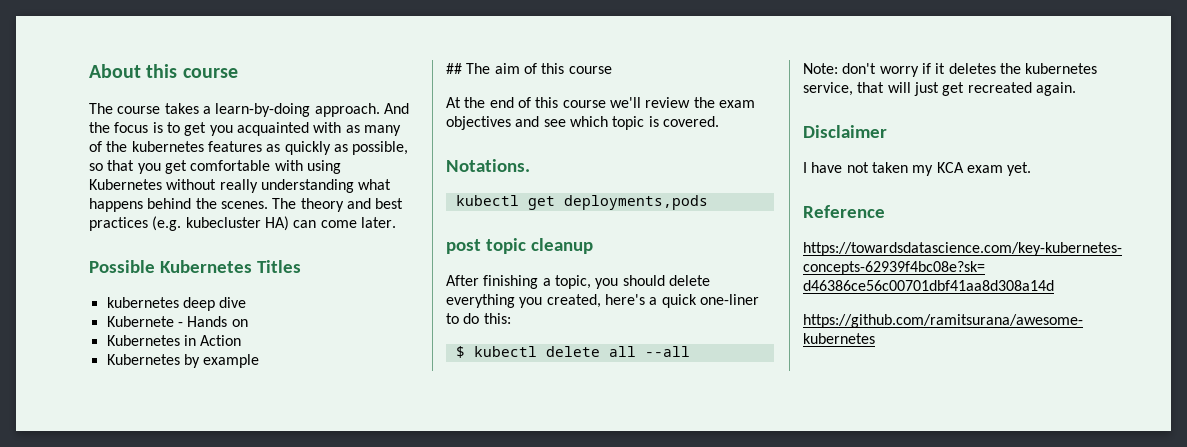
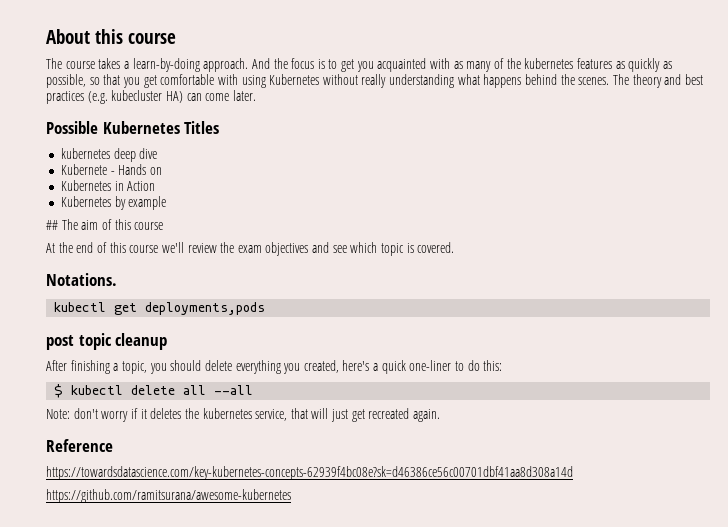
[803,125,887,138] [803,162,1032,176] // Disclaimer // I have not taken my KCA exam yet. -> (441, 415) none

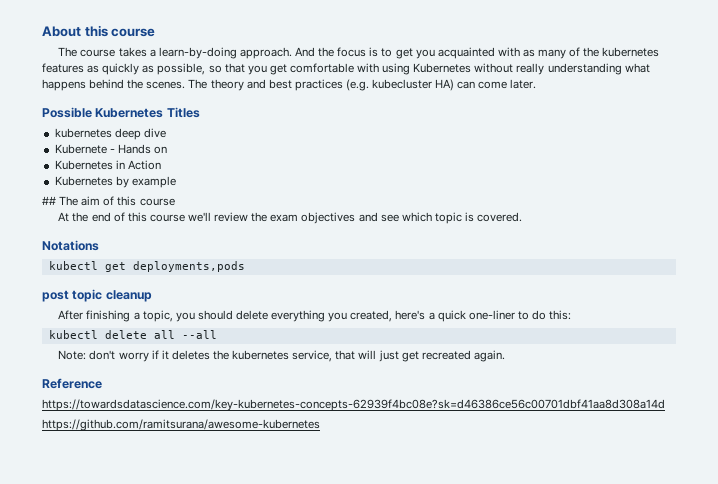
[46,273,117,286] Notations. -> [42,240,99,251] Notations
[54,384,64,398] $ -> (572, 315) none

